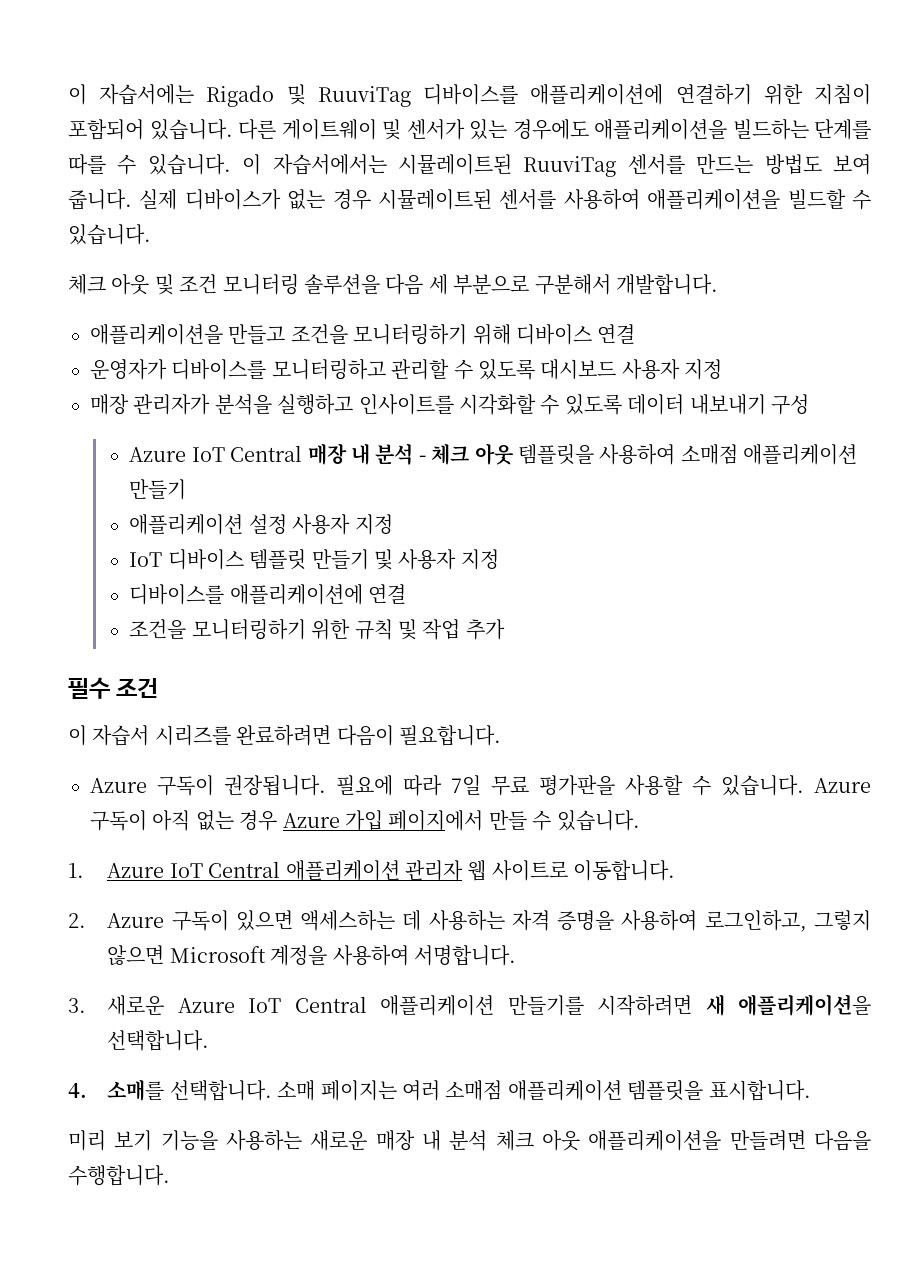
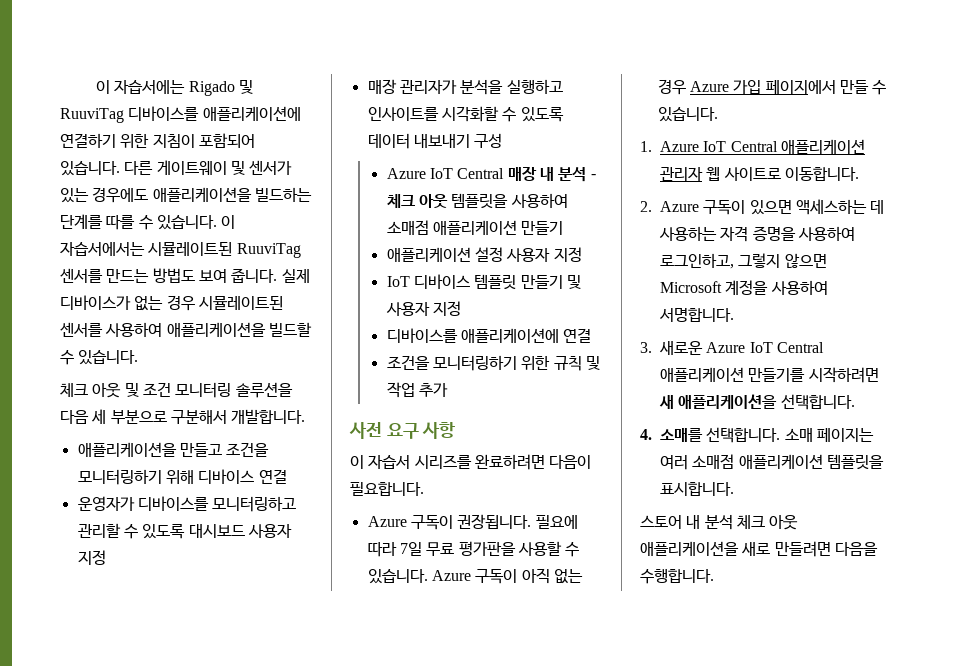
[68,677,159,699] 필수 조건 -> [349,422,456,439] 사전 요구 사항
[68,1130,415,1151] 미리 보기 기능을 사용하는 새로운 매장 -> [640,515,682,529] 스토어
(722, 1140) none -> [741,542,771,556] 새로

